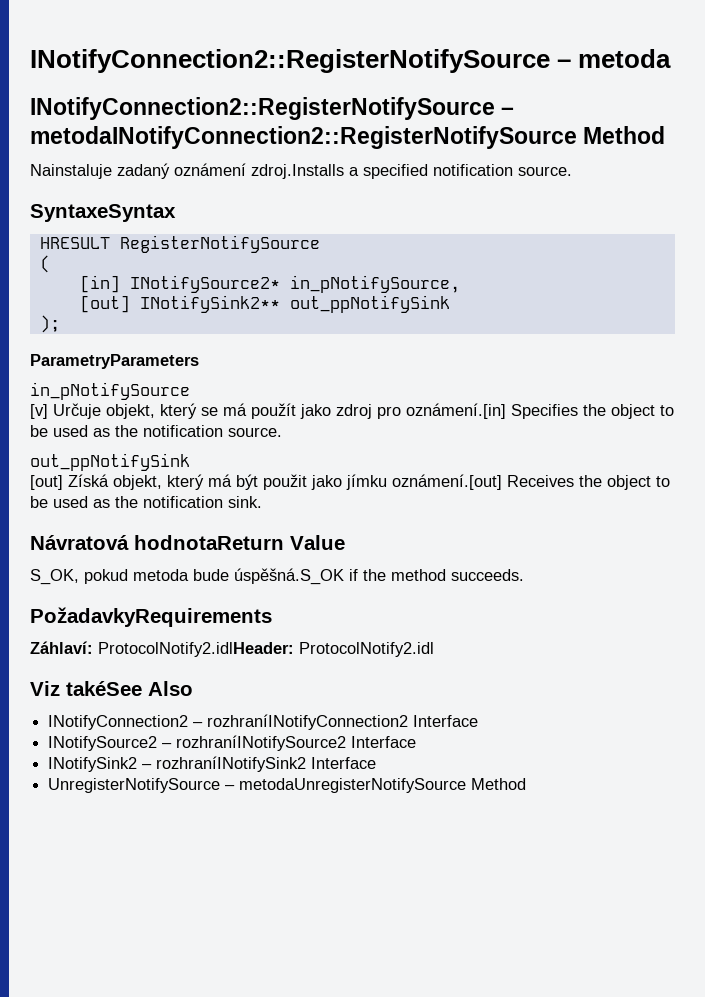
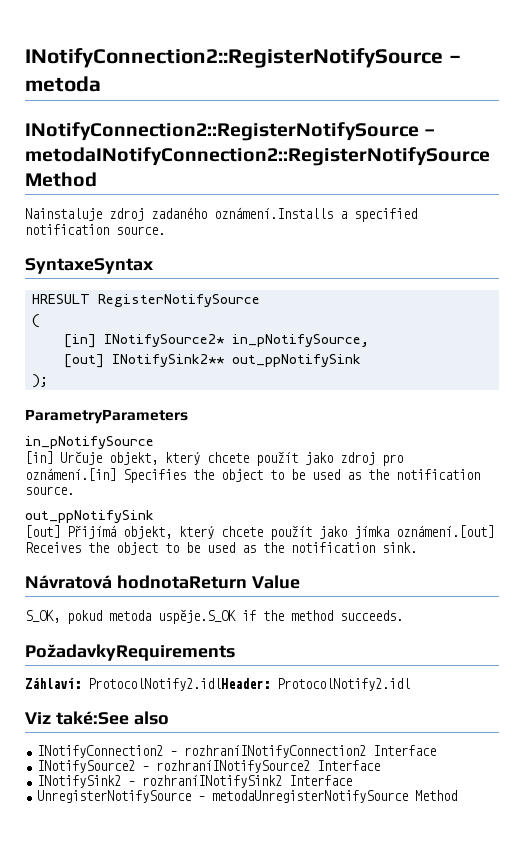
[117,163,344,179] zadaný oznámení zdroj.Installs -> [109,207,333,221] zdroj zadaného oznámení.Installs
[30,404,48,419] [v] -> [25,451,53,464] [in]
[201,403,247,416] se má -> [207,452,249,463] chcete
[68,474,387,490] Získá objekt, který má být použit jako jímku -> [67,525,389,540] Přijímá objekt, který chcete použít jako jímka
[193,568,344,585] bude úspěšná.S_OK -> [158,609,236,624] uspěje.S_OK
[66,681,193,696] takéSee Also -> [55,711,169,725] také:See also

